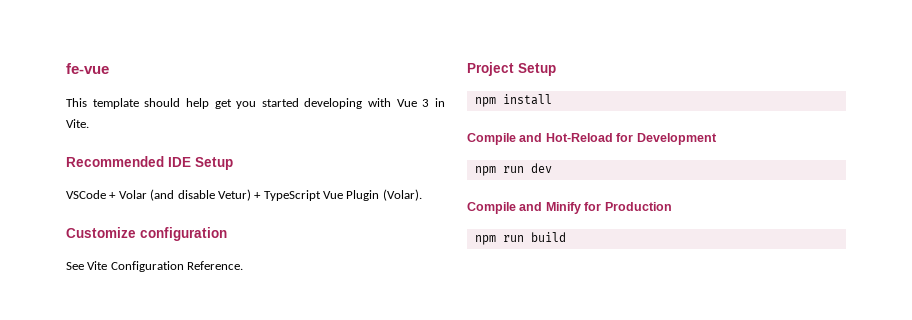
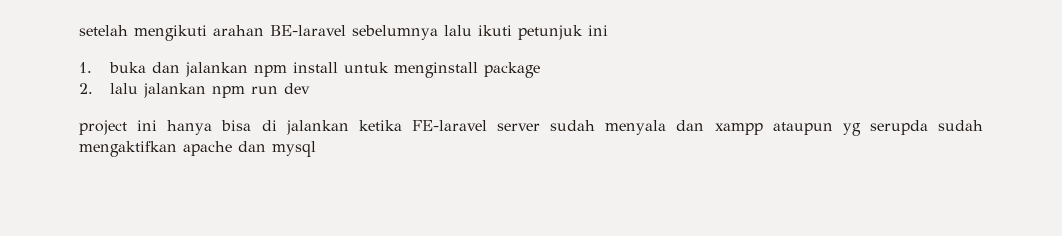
[66,63,109,74] [66,98,445,109] [66,119,89,128] [66,156,233,170] [66,189,422,201] [66,227,227,241] [66,261,244,272] [467,62,556,76] [474,94,552,107] [467,133,717,145] [474,163,552,176] [467,202,672,214] [474,232,566,245] fe-vue // This template should help get you started developing with Vue 3 in Vite. // Recommended IDE Setup // VSCode + Volar (and disable Vetur) + TypeScript Vue Plugin (Volar). // Customize configuration // See Vite Configuration Reference. // Project Setup // npm install // Compile and Hot-Reload for Development // npm run dev // Compile and Minify for Production // npm run build -> [79,25,608,41] [79,62,540,78] [79,83,310,98] [79,120,983,136] [79,141,316,157] setelah mengikuti arahan BE-laravel sebelumnya lalu ikuti petunjuk ini // 1. buka dan jalankan npm install untuk menginstall package // 2. lalu jalankan npm run dev // project ini hanya bisa di jalankan ketika FE-laravel server sudah menyala dan xampp ataupun yg serupda sudah mengaktifkan apache dan mysql

